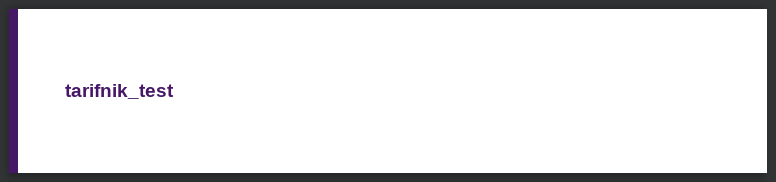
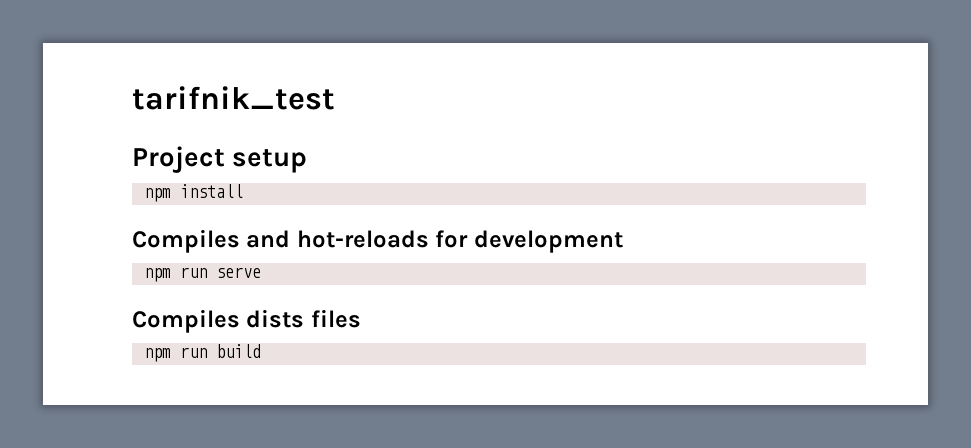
(174, 91) none -> [132,146,308,173] [144,184,244,202] [132,229,623,253] [144,267,262,282] [132,309,361,333] [144,344,262,362] // Project setup // npm install // Compiles and hot-reloads for development // npm run serve // Compiles dists files // npm run build

